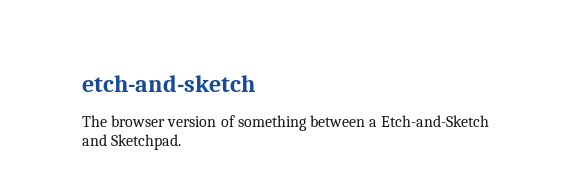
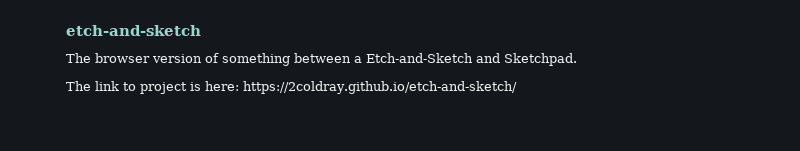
(182, 142) none -> [66,81,517,94] // The link to project is here: https://2coldray.github.io/etch-and-sketch/

